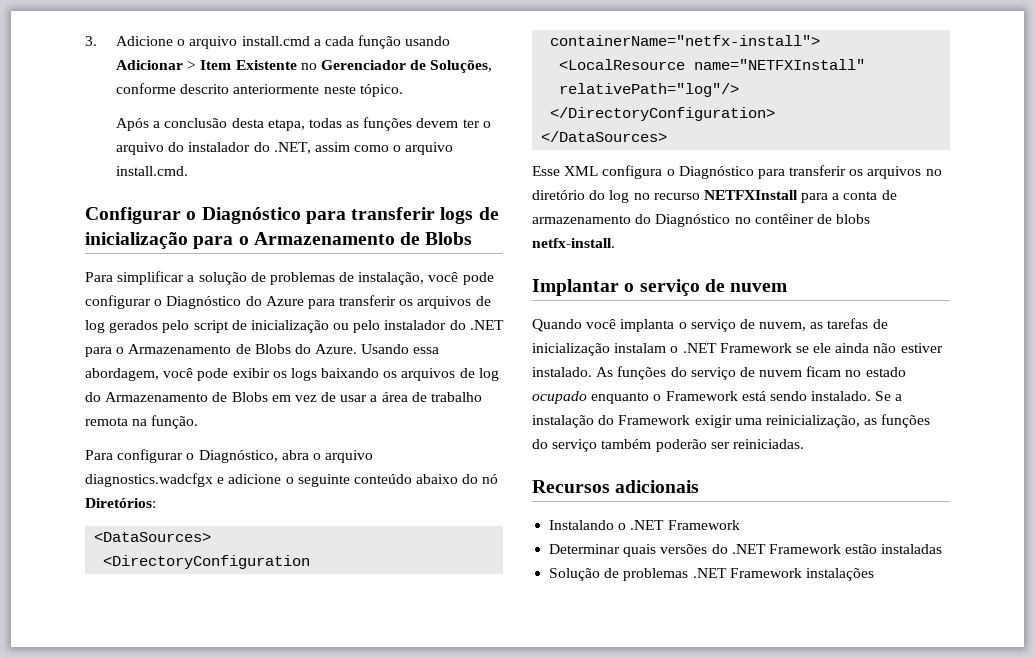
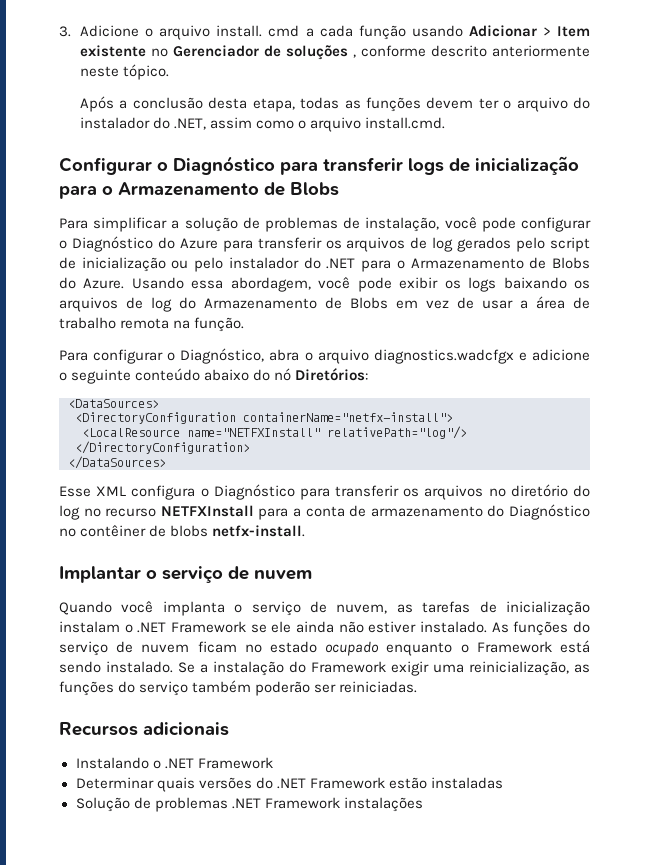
[241,36,310,46] install.cmd -> [216,25,300,37] install. cmd
[235,60,297,70] Existente -> [80,45,147,57] existente
[430,60,493,73] Soluções, -> [286,45,357,60] soluções ,

